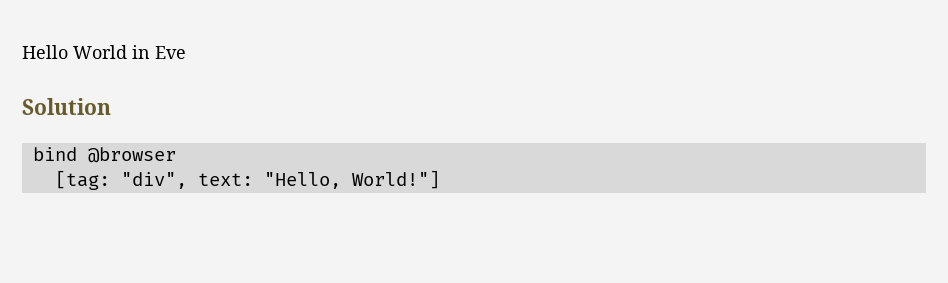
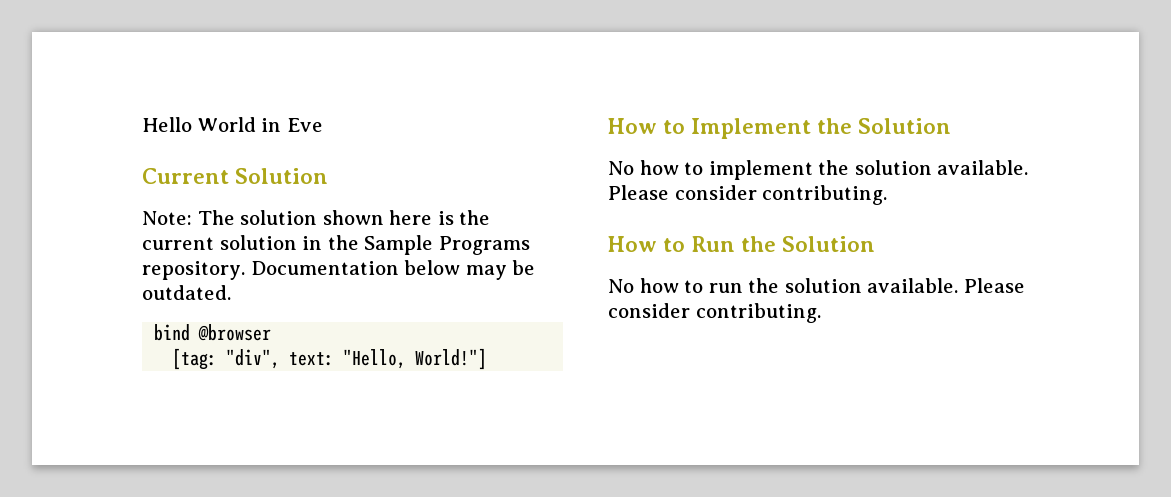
[22,98,111,115] Solution -> [142,168,329,184] [142,210,491,225] [142,235,530,255] [142,260,536,280] [142,285,231,300] Current Solution // Note: The solution shown here is the current solution in the Sample Programs repository. Documentation below may be outdated.
(440, 179) none -> [608,118,952,139] [608,160,1029,180] [608,185,888,205] [608,236,876,252] [608,278,1025,293] [608,303,821,323] // How to Implement the Solution // No how to implement the solution available. Please consider contributing. // How to Run the Solution // No how to run the solution available. Please consider contributing.

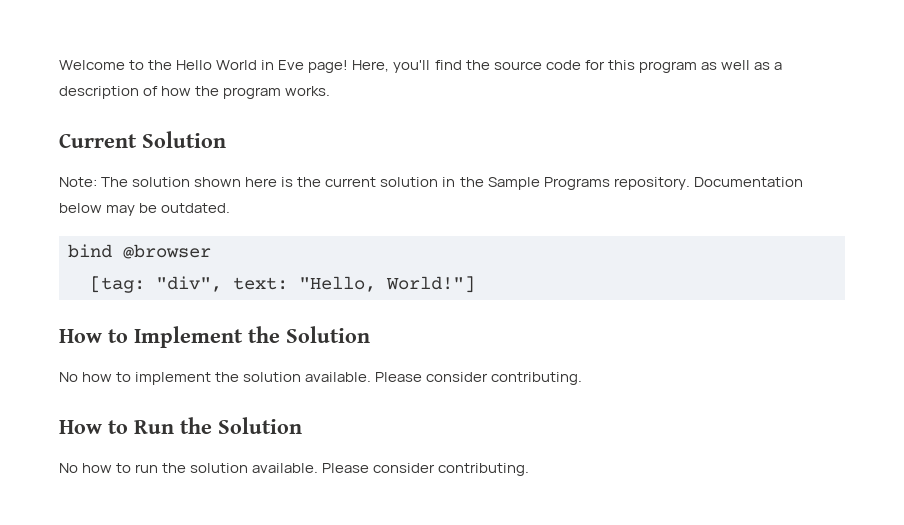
(142, 124) none -> [59,60,173,70] Welcome to the
(323, 125) none -> [308,60,782,73] [59,86,331,99] page! Here, you'll find the source code for this program as well as a description of how the program works.

